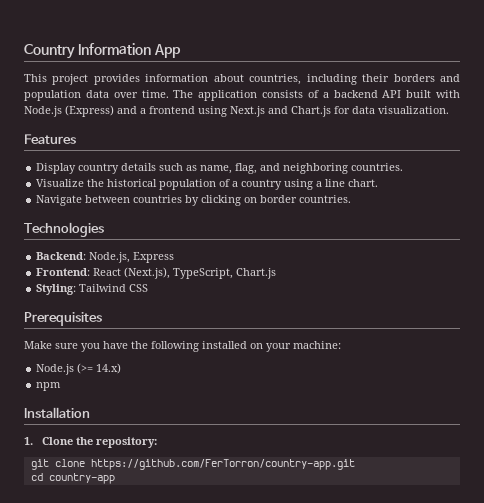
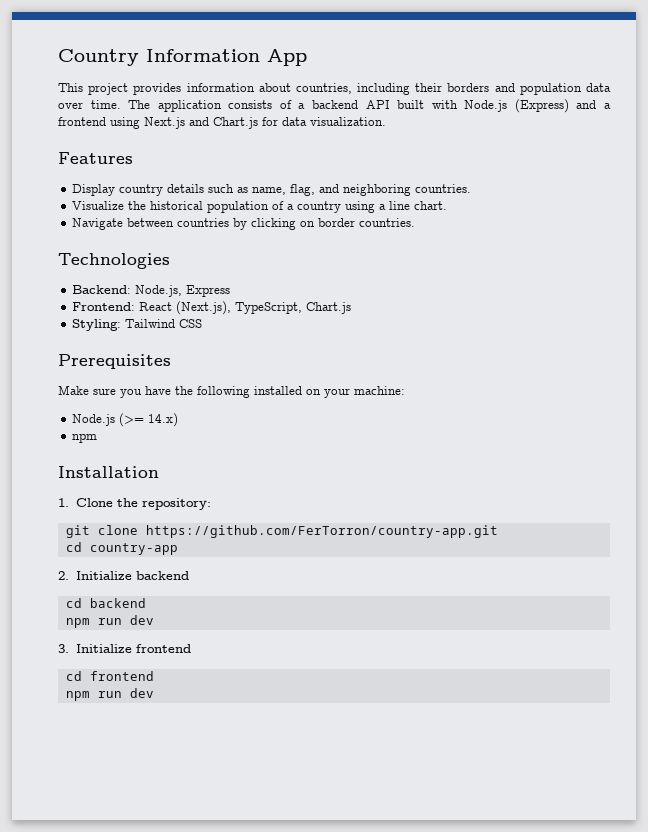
(115, 478) none -> [58,571,189,580] [65,598,146,608] [65,615,154,628] [58,644,191,653] [65,671,154,681] [65,688,154,701] // 2. Initialize backend // cd backend // npm run dev // 3. Initialize frontend // cd frontend // npm run dev

